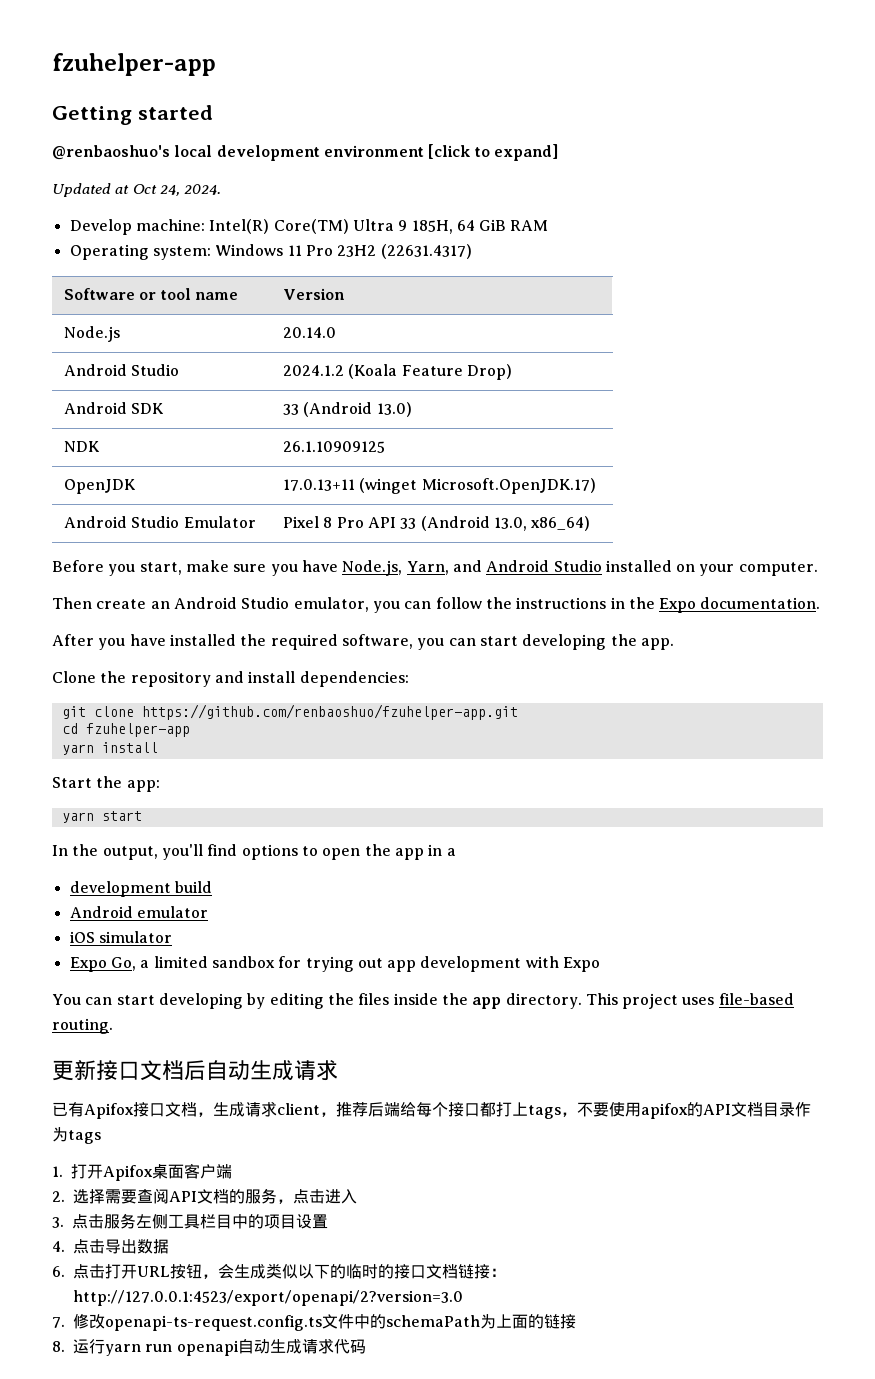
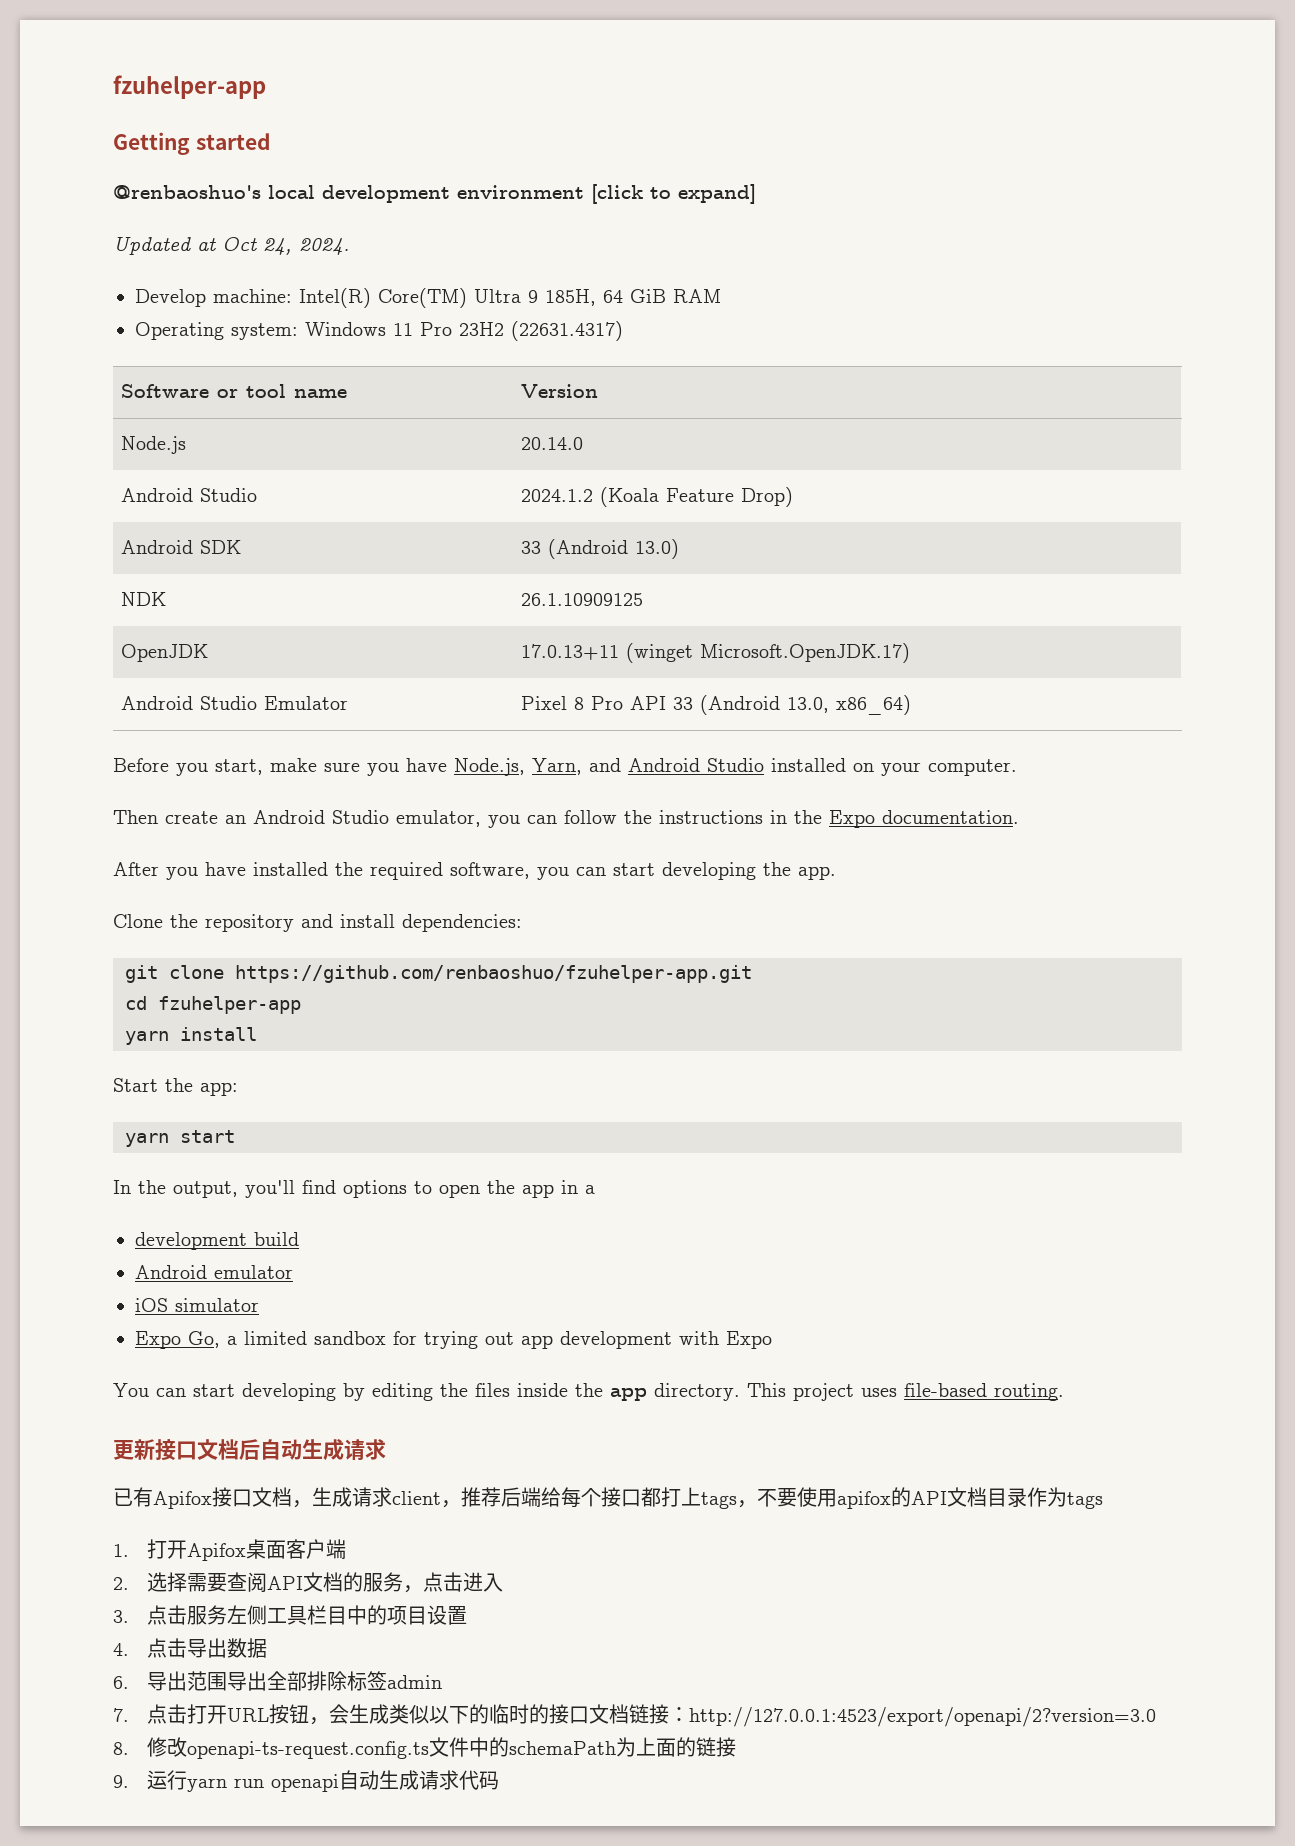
(65, 1271) none -> [147,1671,443,1691] [113,1708,129,1722] 导出范围导出全部排除标签admin // 7.
[52,1317,65,1328] 7. -> [113,1742,129,1755] 8.
[52,1341,65,1352] 8. -> [113,1775,129,1788] 9.

